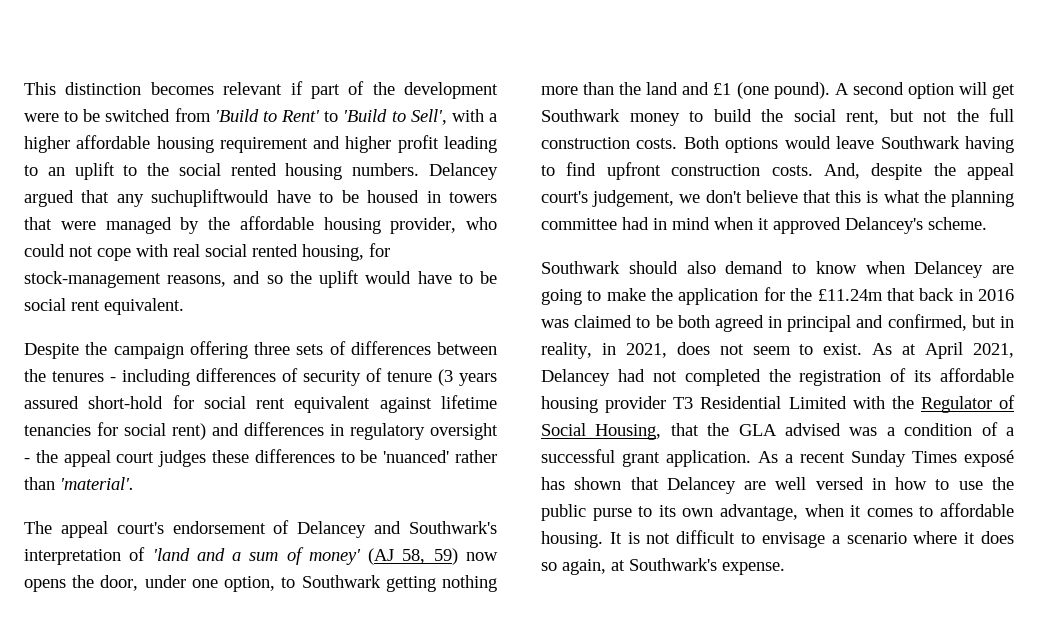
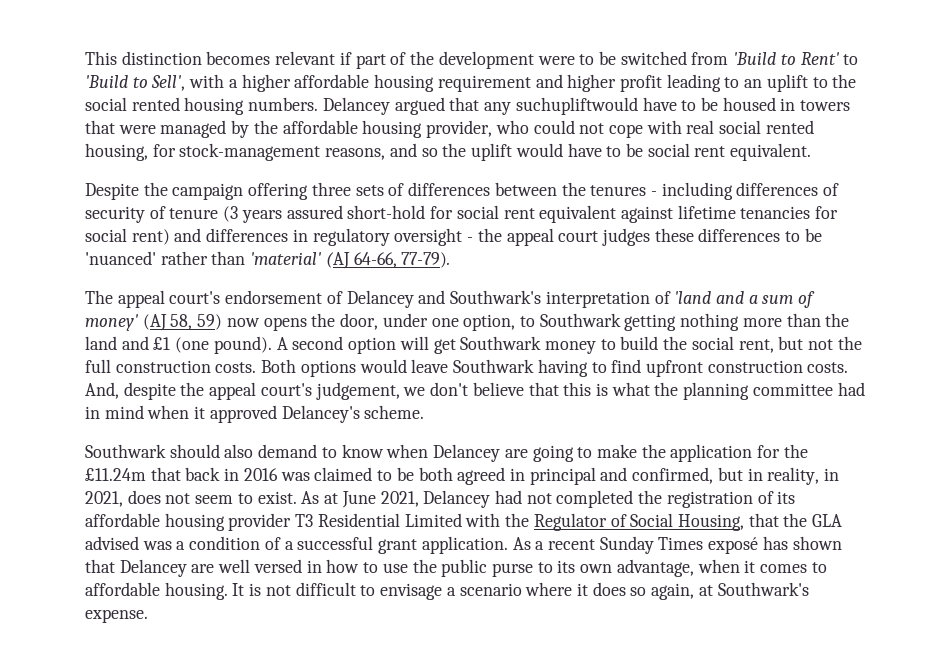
[60,477,134,490] 'material'. -> [250,252,451,269] 'material' (AJ 64-66, 77-79).
[925,342,964,359] April -> [341,491,376,508] June

